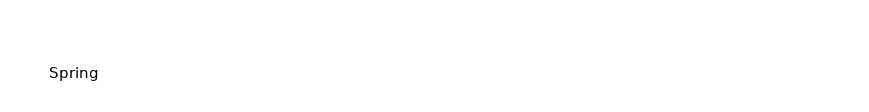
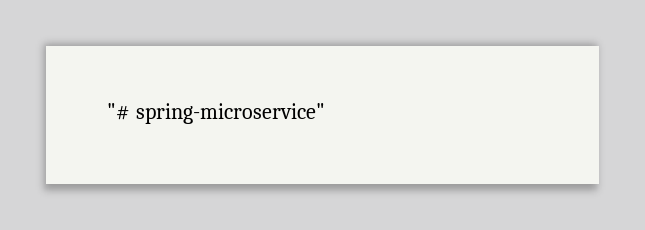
[49,67,99,81] Spring -> [107,103,325,124] "# spring-microservice"

